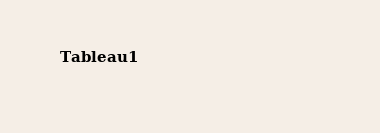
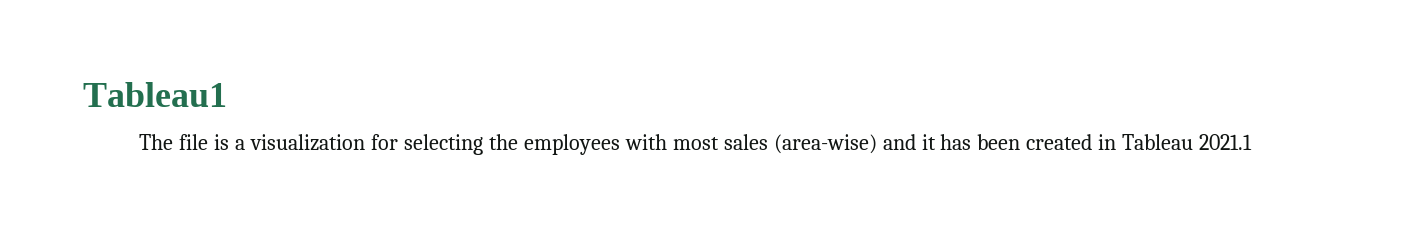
(138, 56) none -> [139,134,1253,155] // The file is a visualization for selecting the employees with most sales (area-wise) and it has been created in Tableau 2021.1

